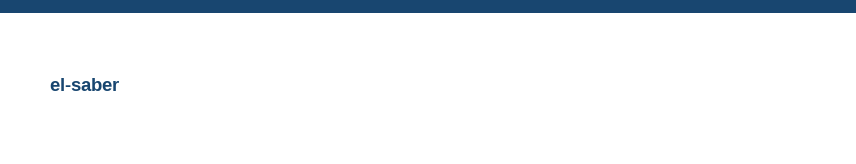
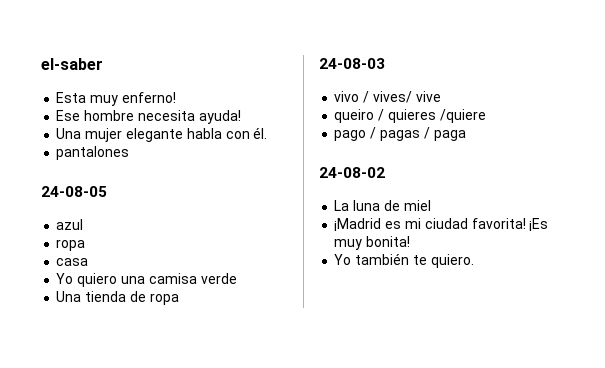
(119, 84) none -> [56,92,176,106] [56,110,241,124] [56,127,268,142] [56,146,130,160] [41,186,107,197] [56,219,84,230] [56,239,86,251] [56,258,89,266] [56,273,237,287] [56,291,179,305] [319,58,385,69] [334,91,441,103] [334,109,486,123] [334,127,466,141] [319,167,385,178] [334,200,431,211] [334,218,549,231] [334,236,411,250] [334,253,474,268] // Esta muy enferno! // Ese hombre necesita ayuda! // Una mujer elegante habla con él. // pantalones // 24-08-05 // azul // ropa // casa // Yo quiero una camisa verde // Una tienda de ropa // 24-08-03 // vivo / vives/ vive // queiro / quieres /quiere // pago / pagas / paga // 24-08-02 // La luna de miel // ¡Madrid es mi ciudad favorita! ¡Es muy bonita! // Yo también te quiero.

